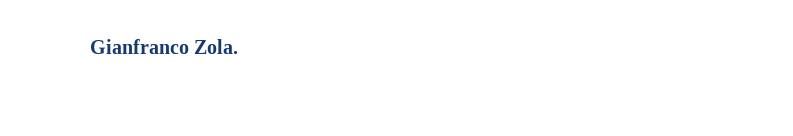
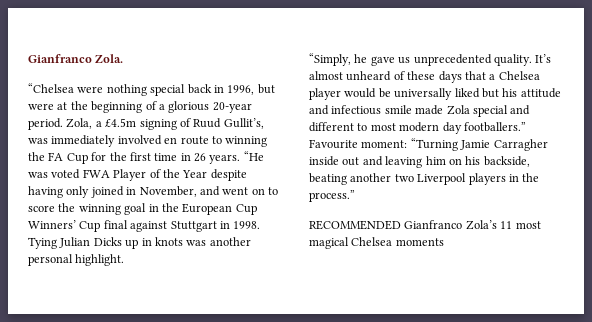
(239, 46) none -> [28,83,275,96] [28,101,252,113] [28,118,264,130] [28,135,268,147] [28,151,264,164] [28,169,247,181] [28,186,278,198] [28,203,257,215] [28,220,261,232] [28,237,251,249] [28,254,125,266] [309,53,552,66] [309,71,540,83] [309,88,561,100] [309,105,531,117] [309,122,526,134] [309,138,548,151] [309,156,530,168] [309,173,540,185] [309,190,355,202] [309,220,541,230] [309,237,444,249] // “Chelsea were nothing special back in 1996, but were at the beginning of a glorious 20-year period. Zola, a £4.5m signing of Ruud Gullit’s, was immediately involved en route to winning the FA Cup for the first time in 26 years. “He was voted FWA Player of the Year despite having only joined in November, and went on to score the winning goal in the European Cup Winners’ Cup final against Stuttgart in 1998. Tying Julian Dicks up in knots was another personal highlight. // “Simply, he gave us unprecedented quality. It’s almost unheard of these days that a Chelsea player would be universally liked but his attitude and infectious smile made Zola special and different to most modern day footballers.” Favourite moment: “Turning Jamie Carragher inside out and leaving him on his backside, beating another two Liverpool players in the process.” // RECOMMENDED Gianfranco Zola’s 11 most magical Chelsea moments

